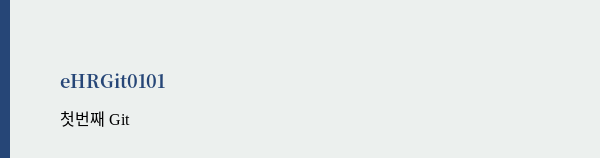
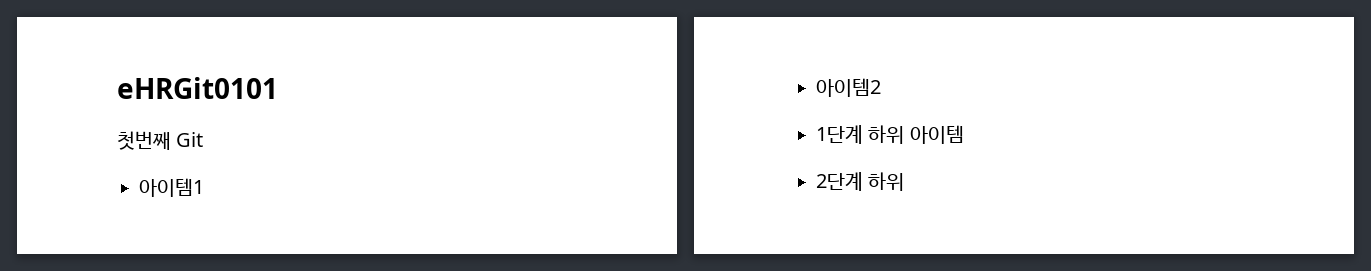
(131, 119) none -> [139,178,204,197] [816,78,881,97] [816,125,964,144] [816,172,905,191] // 아이템1 // 아이템2 // 1단계 하위 아이템 // 2단계 하위

